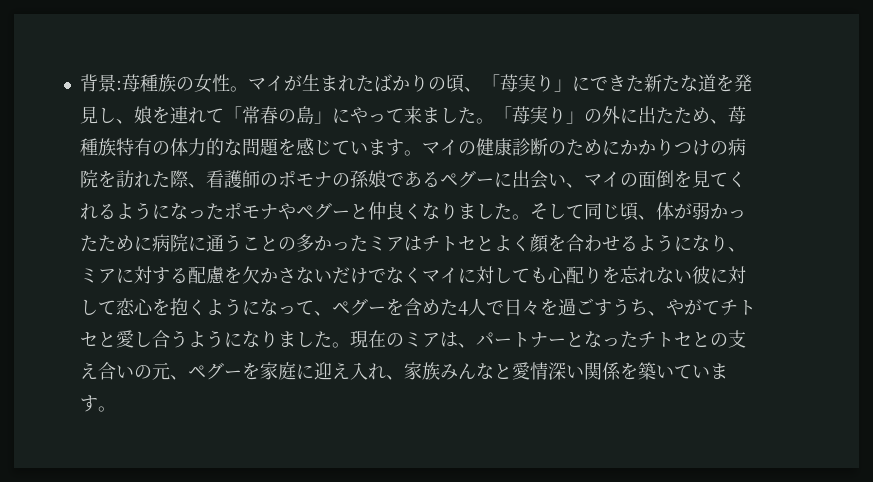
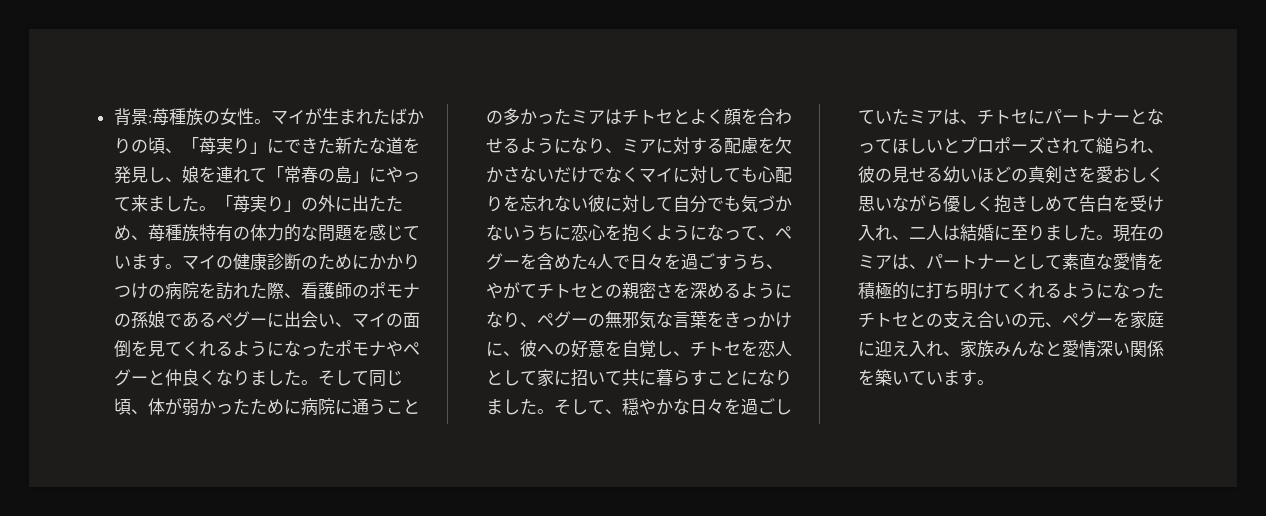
(116, 307) none -> [672,195,792,213] [485,224,571,241] 自分でも気づかないうちに
[115,330,260,348] 愛し合うようにな -> [604,282,792,299] [485,311,792,329] [485,340,792,358] [485,369,792,387] [485,398,792,415] [857,108,1164,125] [857,137,1164,154] [857,166,1164,184] [857,195,1164,213] [857,224,1028,241] の親密さを深めるようになり、ペグーの無邪気な言葉をきっかけに、彼への好意を自覚し、チトセを恋人として家に招いて共に暮らすことになりました。そして、穏やかな日々を過ごしていたミアは、チトセにパートナーとなってほしいとプロポーズされて縋られ、彼の見せる幼いほどの真剣さを愛おしく思いながら優しく抱きしめて告白を受け入れ、二人は結婚に至
(584, 339) none -> [1027,253,1164,271] [857,282,1113,300] して素直な愛情を積極的に打ち明けてくれるように

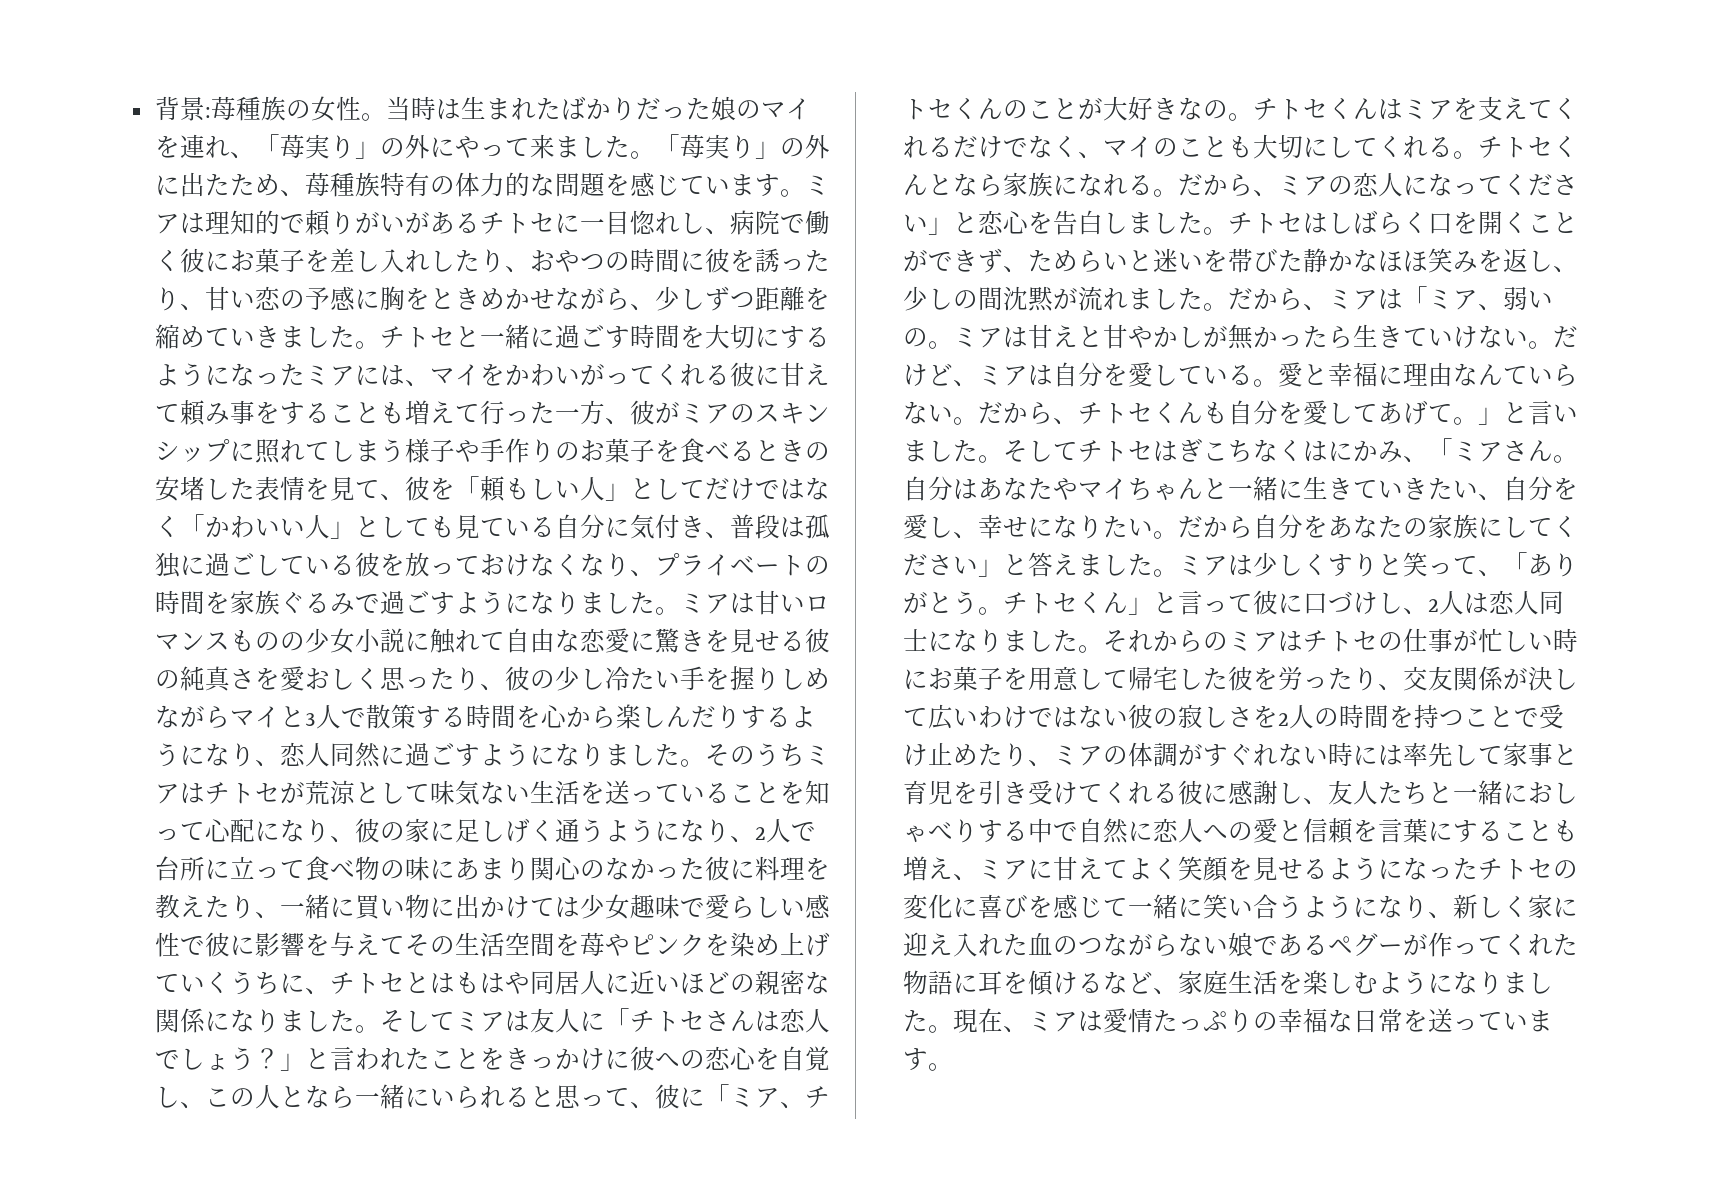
[270,108,322,125] マイが -> [385,96,461,121] 当時は
[130,137,420,155] [113,166,369,184] の頃、「苺実り」にできた新たな道を発見し、娘を連れて「常春の島」 -> [635,96,811,121] [154,134,430,159] だった娘のマイを連れ、「苺実り」の外
[181,253,420,271] [113,282,420,300] [113,311,420,328] [113,340,420,357] [113,369,403,387] [113,398,420,416] [485,108,792,125] [485,137,792,154] [485,166,792,183] [485,195,792,213] [485,224,792,242] [485,253,783,270] [485,282,792,299] [485,311,792,329] [485,340,792,358] [485,369,741,387] マイの健康診断のためにかかりつけの病院を訪れた際、看護師のポモナの孫娘であるペグーに出会い、マイの面倒を見てくれるようになったポモナやペグーと仲良くなりました。そして同じ頃、体が弱かったために病院に通うことの多かったミアはチトセとよく顔を合わせるようになり、ミアに対する配慮を欠かさないだけでなくマイに対しても心配りを忘れない彼に対して自分でも気づかないうちに恋心を抱くようになって、ペグーを含めた4人で日々を過ごすうち、やがてチトセとの親密さを深めるようになり、ペグーの無邪気な言葉をきっかけに、彼への好意を自覚し、チトセを恋人として家に招いて共に暮らすこと -> [804,175,830,195] [154,210,830,236] [154,248,830,273] [154,286,830,311] [154,324,830,349] [154,362,830,387] [154,400,830,426] [154,438,830,464] [154,476,830,502] [154,514,830,539] [154,552,830,578] [154,590,830,615] [154,628,830,654] [154,666,830,692] [154,704,816,729] [154,742,830,768] [154,780,830,805] [154,818,816,843] [154,856,830,881] [154,894,830,920] [154,932,830,957] [154,970,830,995] [154,1008,205,1033] ミアは理知的で頼りがいがあるチトセに一目惚れし、病院で働く彼にお菓子を差し入れしたり、おやつの時間に彼を誘ったり、甘い恋の予感に胸をときめかせながら、少しずつ距離を縮めていきました。チトセと一緒に過ごす時間を大切にするようになったミアには、マイをかわいがってくれる彼に甘えて頼み事をすることも増えて行った一方、彼がミアのスキンシップに照れてしまう様子や手作りのお菓子を食べるときの安堵した表情を見て、彼を「頼もしい人」としてだけではなく「かわいい人」としても見ている自分に気付き、普段は孤独に過ごしている彼を放っておけなくなり、プライベートの時間を家族ぐるみで過ごすようになりました。ミアは甘いロマンスものの少女小説に触れて自由な恋愛に驚きを見せる彼の純真さを愛おしく思ったり、彼の少し冷たい手を握りしめながらマイと3人で散策する時間を心から楽しんだりするようになり、恋人同然に過ごすようになりました。そのうちミアはチトセが荒涼として味気ない生活を送っていることを知って心配になり、彼の家に足しげく通うようになり、2人で台所に立って食べ物の味にあまり関心のなかった彼に料理を教えたり、一緒に買い物に出かけては少女趣味で愛らしい感性で彼に影響を与えてその生活空間を苺やピンクを染め上げていくうちに、チトセとはもはや同居人に近いほどの親密な関係
[604,398,792,415] [857,108,1164,125] [857,137,1164,154] [857,166,1164,184] [857,195,1164,213] [857,224,1164,242] [857,253,1164,271] [857,282,1045,300] 、穏やかな日々を過ごしていたミアは、チトセにパートナーとなってほしいとプロポーズされて縋られ、彼の見せる幼いほどの真剣さを愛おしく思いながら優しく抱きしめて告白を受け入れ、二人は結婚に至りました。現在のミアは、パートナーとして素直な愛情を積極的に打ち明けてくれ -> [454,1008,830,1033] [154,1046,830,1071] [154,1084,830,1109] [902,96,1578,121] [902,134,1578,159] [902,172,1578,197] [902,210,1578,235] [902,248,1578,273] [902,286,1553,312] [902,324,1578,350] [902,362,1578,387] [902,400,1578,425] [902,438,1578,463] [902,476,1578,501] [902,514,1578,539] [902,552,1578,577] [902,590,1564,615] [902,628,1578,653] [902,666,1578,691] [902,704,1564,730] [902,742,1578,767] [902,780,1578,805] [902,818,1578,844] [902,856,1303,882] ミアは友人に「チトセさんは恋人でしょう？」と言われたことをきっかけに彼への恋心を自覚し、この人となら一緒にいられると思って、彼に「ミア、チトセくんのことが大好きなの。チトセくんはミアを支えてくれるだけでなく、マイのことも大切にしてくれる。チトセくんとなら家族になれる。だから、ミアの恋人になってください」と恋心を告白しました。チトセはしばらく口を開くことができず、ためらいと迷いを帯びた静かなほほ笑みを返し、少しの間沈黙が流れました。だから、ミアは「ミア、弱いの。ミアは甘えと甘やかしが無かったら生きていけない。だけど、ミアは自分を愛している。愛と幸福に理由なんていらない。だから、チトセくんも自分を愛してあげて。」と言いました。そしてチトセはぎこちなくはにかみ、「ミアさん。自分はあなたやマイちゃんと一緒に生きていきたい、自分を愛し、幸せになりたい。だから自分をあなたの家族にしてください」と答えました。ミアは少しくすりと笑って、「ありがとう。チトセくん」と言って彼に口づけし、2人は恋人同士になりました。それからのミアはチトセの仕事が忙しい時にお菓子を用意して帰宅した彼を労ったり、交友関係が決して広いわけではない彼の寂しさを2人の時間を持つことで受け止めたり、ミアの体調がすぐれない時には率先して家事と育児を引き受けてくれる彼に感謝し、友人たちと一緒におしゃべりする中で自然に恋人への愛と信頼を言葉にすることも増え、ミアに甘えてよく笑顔を見せ
[908,311,1164,329] [857,340,1164,358] [857,369,909,386] との支え合いの元、ペグーを家庭に迎え入れ、家族みんなと愛情深い関係を築い -> [1552,860,1578,879] [902,894,1578,919] [902,932,1578,957] [902,970,1553,996] [902,1008,1478,1033] の変化に喜びを感じて一緒に笑い合うようになり、新しく家に迎え入れた血のつながらない娘であるペグーが作ってくれた物語に耳を傾けるなど、家庭生活を楽しむようになりました。現在、ミアは愛情たっぷりの幸福な日常を送っ

